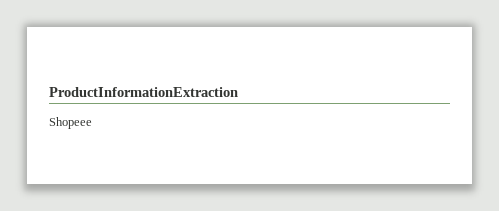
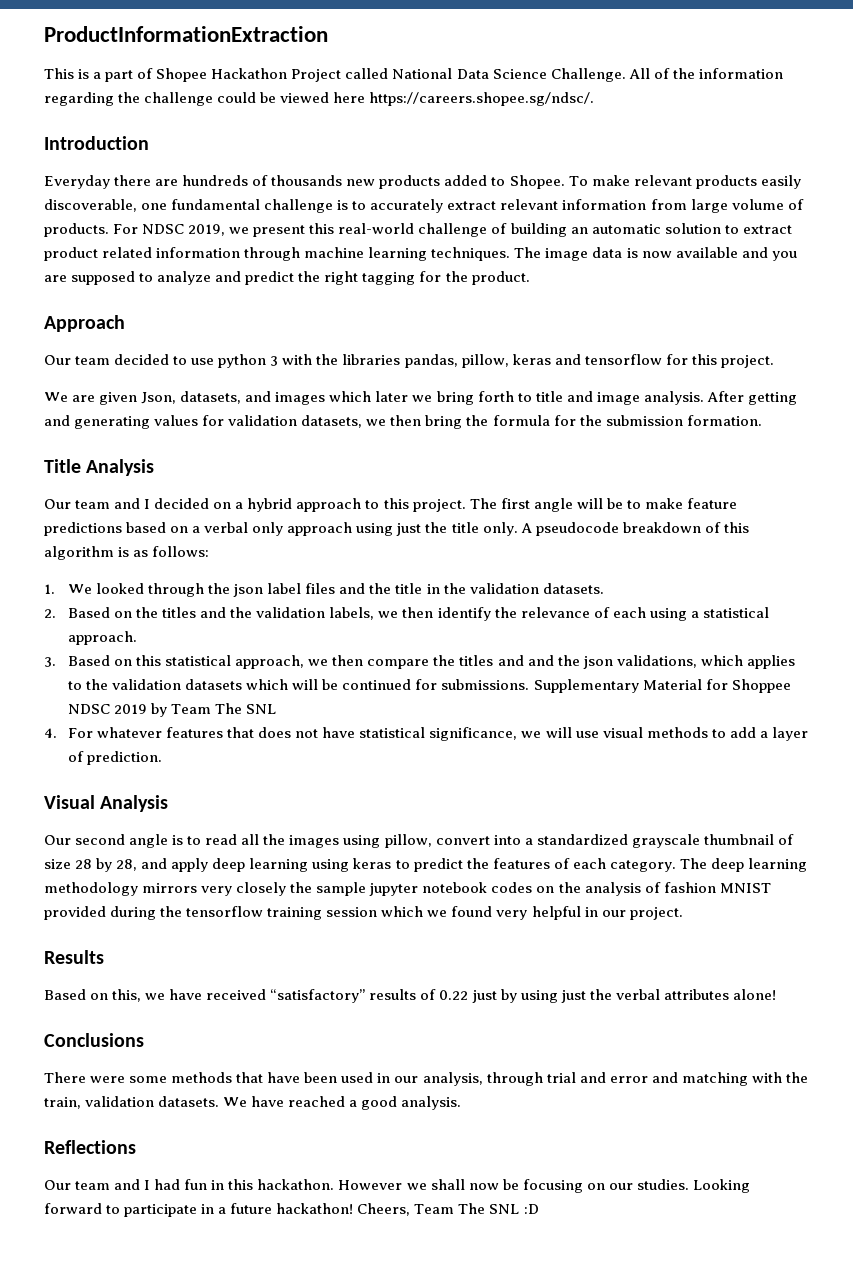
[49,117,92,129] Shopeee -> [44,68,783,82] [44,92,595,106] [44,136,149,150] [44,175,801,189] [44,199,804,213] [44,223,792,237] [44,247,797,261] [44,271,530,285] [44,315,125,332] [44,354,774,368] [44,391,797,405] [44,415,762,429] [44,459,155,476] [44,498,737,512] [44,522,749,536] [44,546,210,560] [44,583,604,597] [44,607,769,621] [67,631,137,645] [44,655,795,669] [67,679,791,693] [67,703,277,717] [44,727,808,741] [67,751,163,765] [44,795,169,812] [44,834,794,848] [44,858,807,872] [44,882,771,896] [44,906,683,920] [44,950,104,964] [44,989,776,1003] [44,1033,144,1047] [44,1072,808,1086] [44,1096,462,1110] [44,1140,136,1154] [44,1179,750,1193] [44,1203,539,1217] This is a part of Shopee Hackathon Project called National Data Science Challenge. All of the information regarding the challenge could be viewed here https://careers.shopee.sg/ndsc/. // Introduction // Everyday there are hundreds of thousands new products added to Shopee. To make relevant products easily discoverable, one fundamental challenge is to accurately extract relevant information from large volume of products. For NDSC 2019, we present this real-world challenge of building an automatic solution to extract product related information through machine learning techniques. The image data is now available and you are supposed to analyze and predict the right tagging for the product. // Approach // Our team decided to use python 3 with the libraries pandas, pillow, keras and tensorflow for this project. // We are given Json, datasets, and images which later we bring forth to title and image analysis. After getting and generating values for validation datasets, we then bring the formula for the submission formation. // Title Analysis // Our team and I decided on a hybrid approach to this project. The first angle will be to make feature predictions based on a verbal only approach using just the title only. A pseudocode breakdown of this algorithm is as follows: // 1. We looked through the json label files and the title in the validation datasets. // 2. Based on the titles and the validation labels, we then identify the relevance of each using a statistical approach. // 3. Based on this statistical approach, we then compare the titles and and the json validations, which applies to the validation datasets which will be continued for submissions. Supplementary Material for Shoppee NDSC 2019 by Team The SNL // 4. For whatever features that does not have statistical significance, we will use visual methods to add a layer of prediction. // Visual Analysis // Our second angle is to read all the images using pillow, convert into a standardized grayscale thumbnail of size 28 by 28, and apply deep learning using keras to predict the features of each category. The deep learning methodology mirrors very closely the sample jupyter notebook codes on the analysis of fashion MNIST provided during the tensorflow training session which we found very helpful in our project. // Results // Based on this, we have received “satisfactory” results of 0.22 just by using just the verbal attributes alone! // Conclusions // There were some methods that have been used in our analysis, through trial and error and matching with the train, validation datasets. We have reached a good analysis. // Reflections // Our team and I had fun in this hackathon. However we shall now be focusing on our studies. Looking forward to participate in a future hackathon! Cheers, Team The SNL :D

